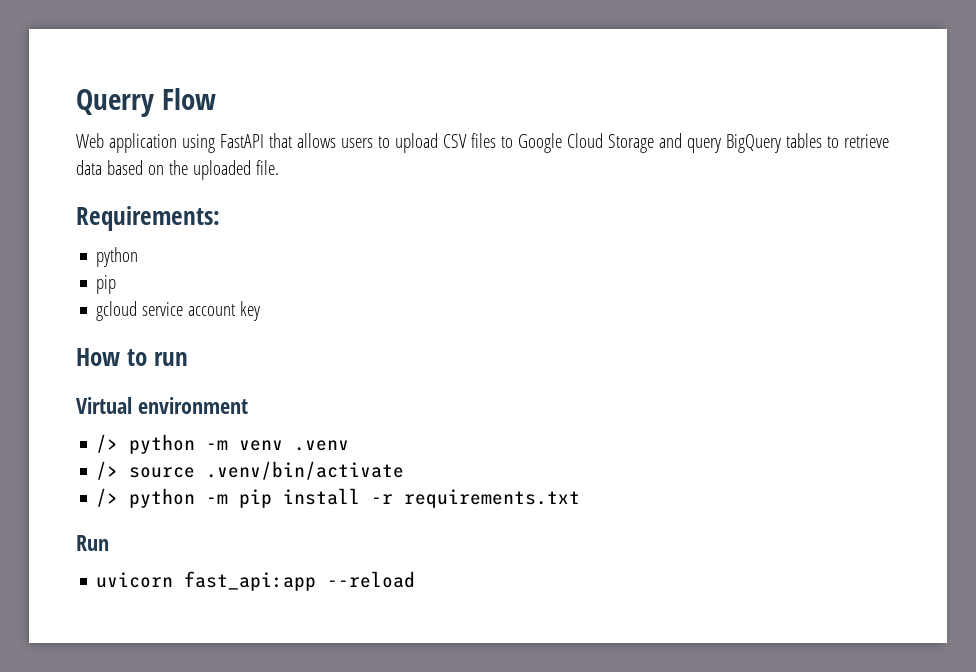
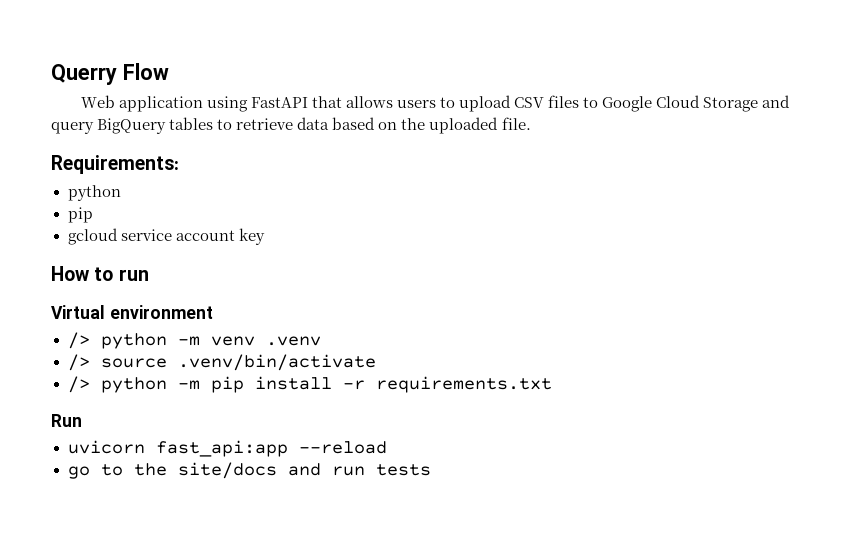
(416, 579) none -> [67,462,431,479] // go to the site/docs and run tests

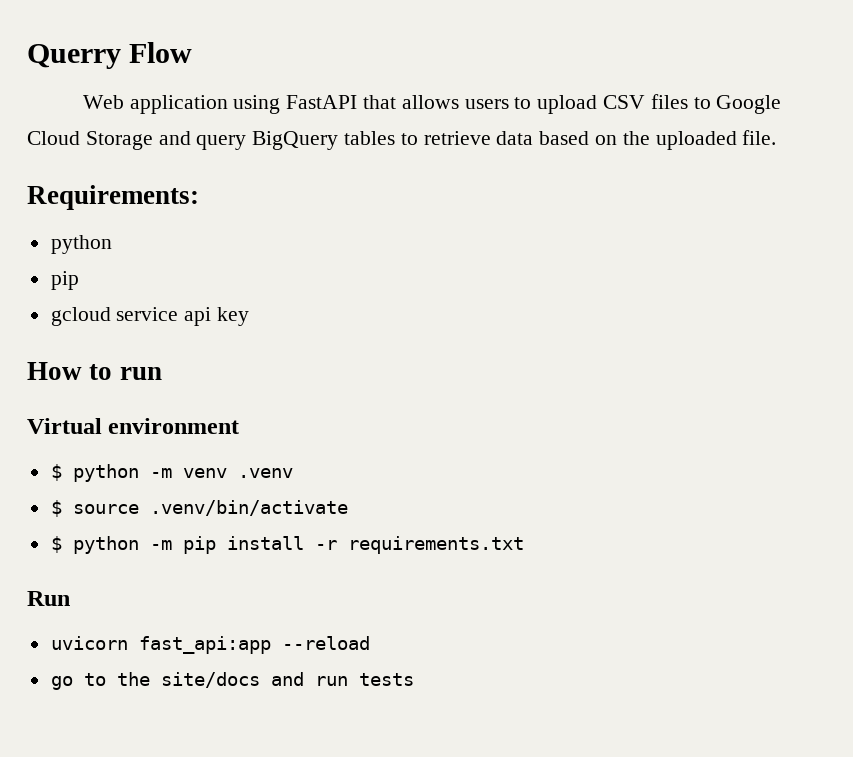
[175,230,235,241] account -> [184,307,212,326] api
[67,332,90,349] /> -> [50,464,62,481] $
[67,354,90,371] /> -> [50,500,62,517] $
[67,376,90,393] /> -> [50,536,62,553] $

